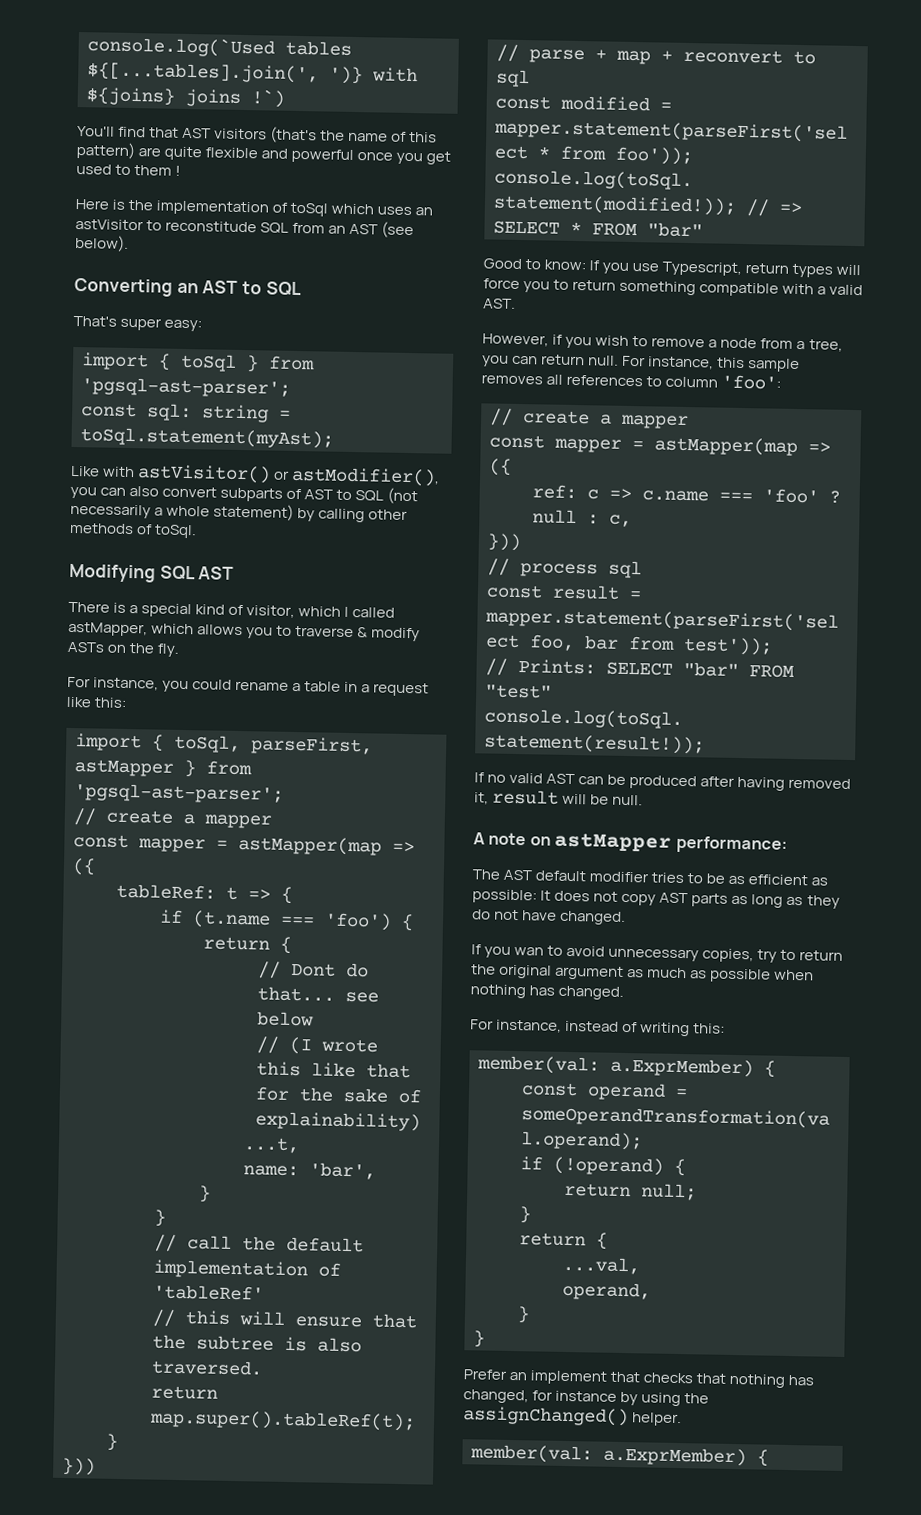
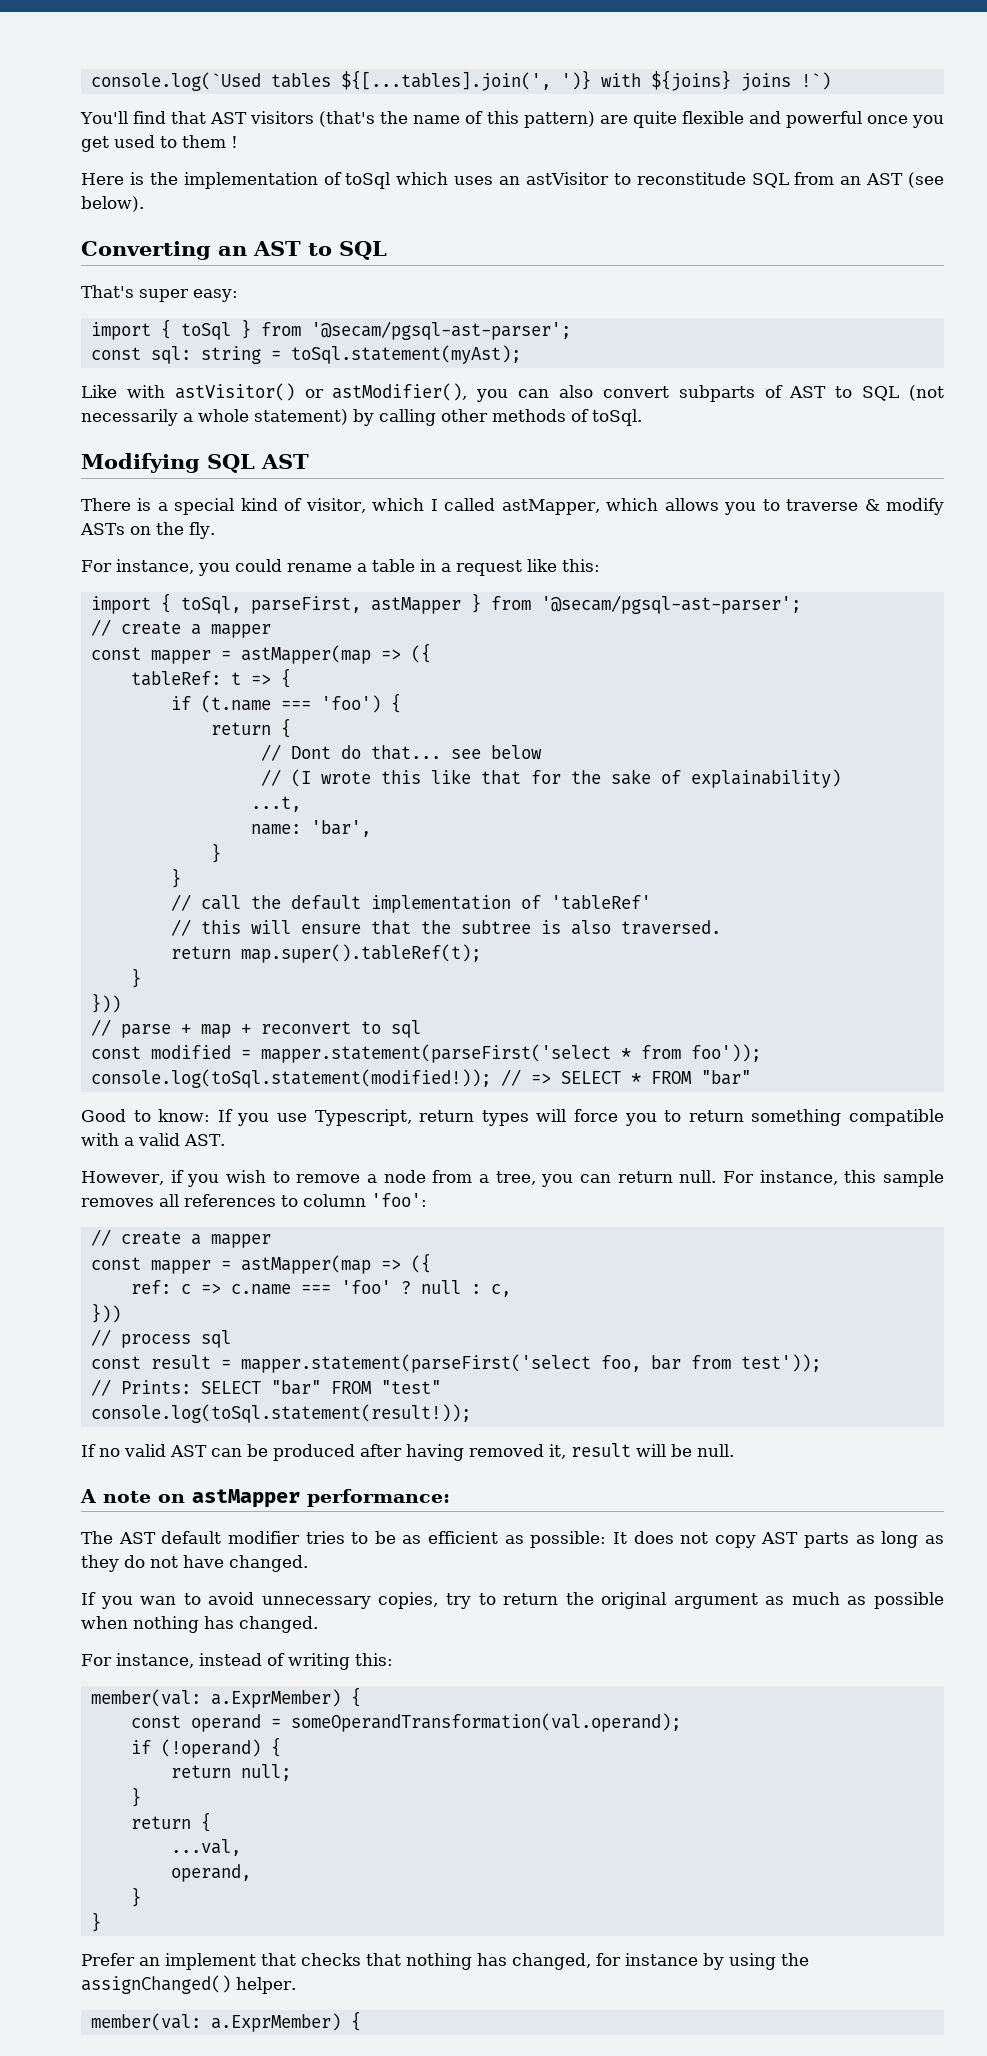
[81,377,291,398] 'pgsql-ast-parser'; -> [310,321,571,340] '@secam/pgsql-ast-parser';
[74,783,284,804] 'pgsql-ast-parser'; -> [540,595,801,614] '@secam/pgsql-ast-parser';

